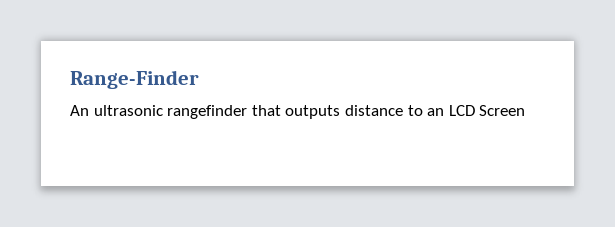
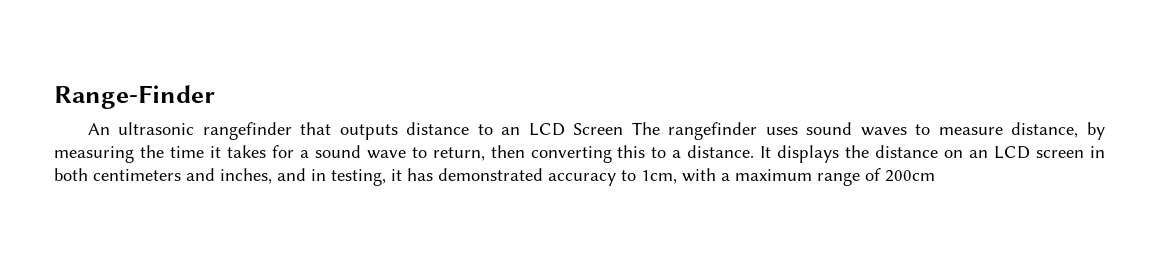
(526, 110) none -> [631,122,1106,140] [54,145,1106,163] [54,168,935,186] The rangefinder uses sound waves to measure distance, by measuring the time it takes for a sound wave to return, then converting this to a distance. It displays the distance on an LCD screen in both centimeters and inches, and in testing, it has demonstrated accuracy to 1cm, with a maximum range of 200cm

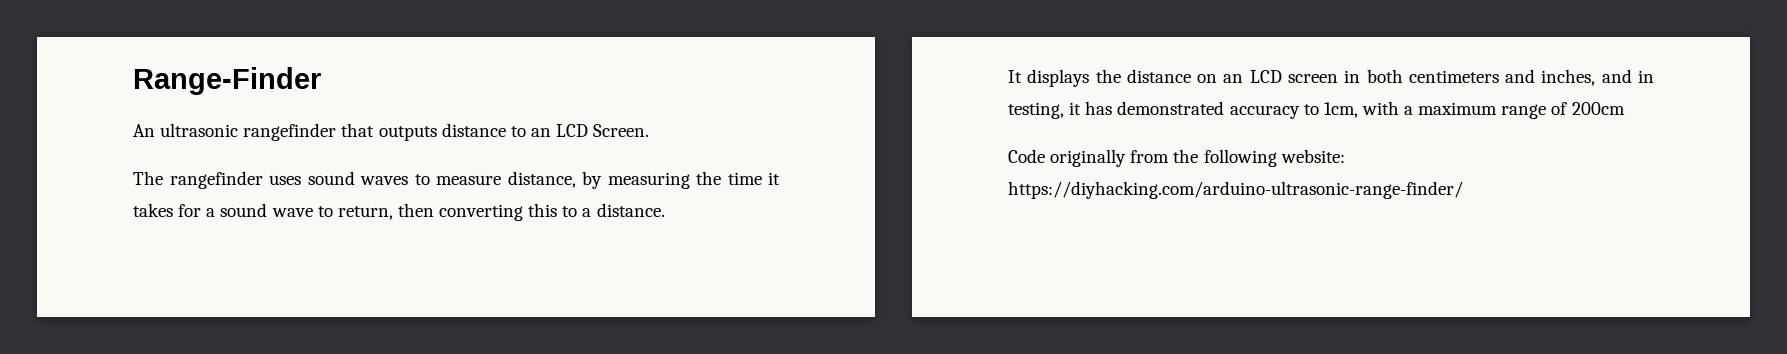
[573,123,624,135] Screen -> [593,124,650,137] Screen. //
(755, 151) none -> (665, 210) //
(935, 176) none -> [1008,149,1345,167] [1008,181,1463,199] // Code originally from the following website: https://diyhacking.com/arduino-ultrasonic-range-finder/

